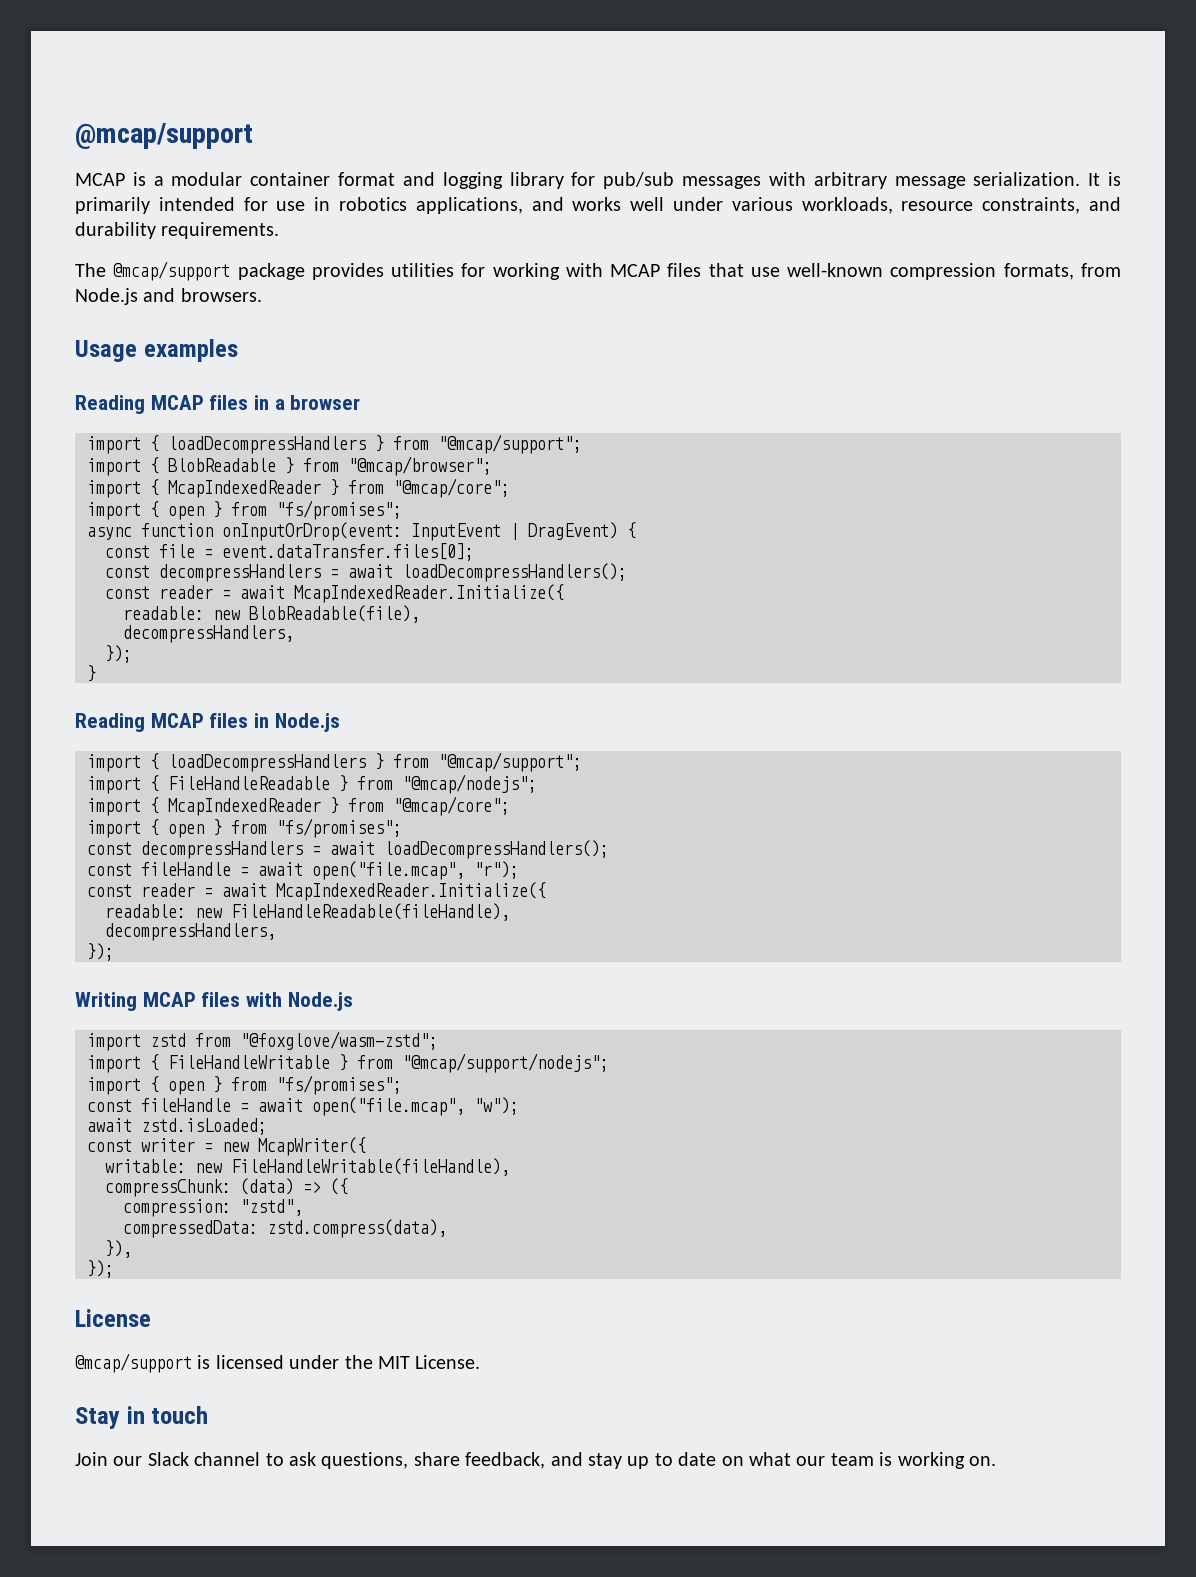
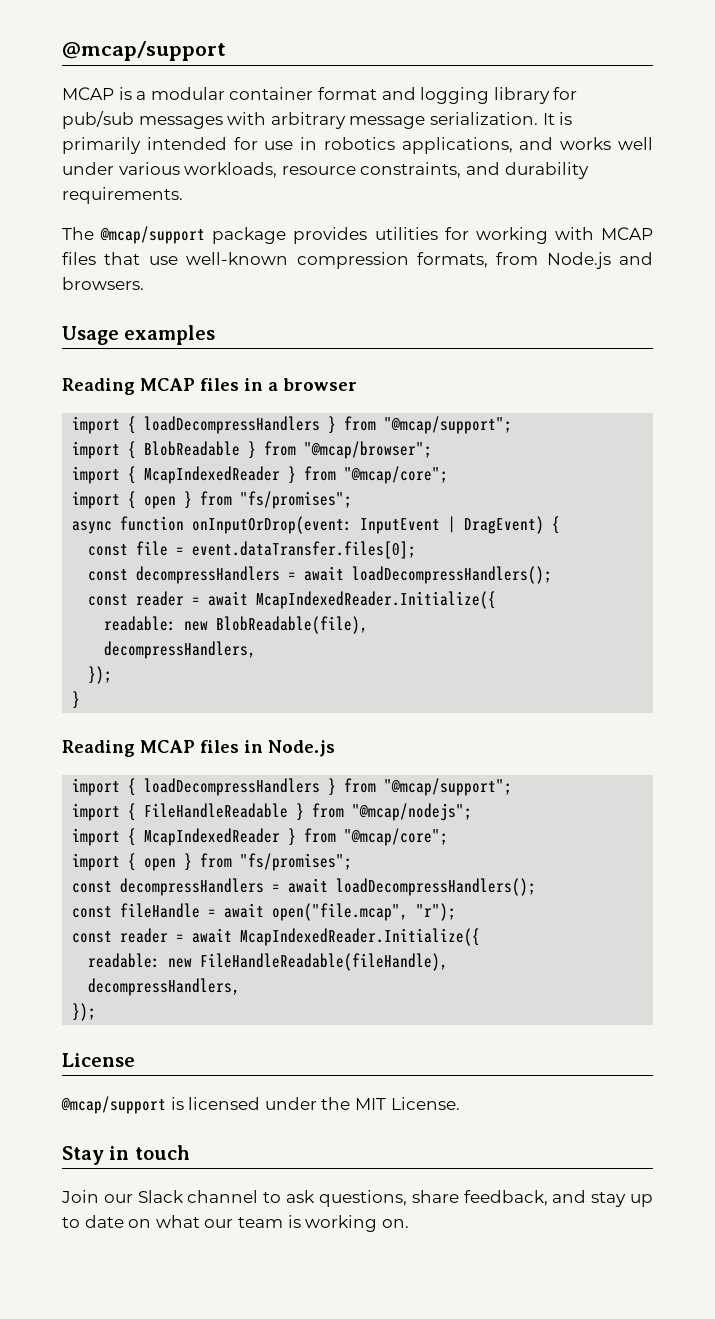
[75,992,353,1011] [87,1031,438,1051] [87,1053,609,1073] [87,1075,402,1095] [87,1097,519,1116] [87,1118,267,1135] [87,1137,366,1156] [105,1158,510,1176] [105,1178,348,1197] [123,1199,303,1217] [123,1219,447,1238] [105,1240,132,1258] [87,1260,114,1278] // Writing MCAP files with Node.js // import zstd from "@foxglove/wasm-zstd"; // import { FileHandleWritable } from "@mcap/support/nodejs"; // import { open } from "fs/promises"; // const fileHandle = await open("file.mcap", "w"); // await zstd.isLoaded; // const writer = new McapWriter({ // writable: new FileHandleWritable(fileHandle), // compressChunk: (data) => ({ // compression: "zstd", // compressedData: zstd.compress(data), // }), // }); -> (97, 1012) none

